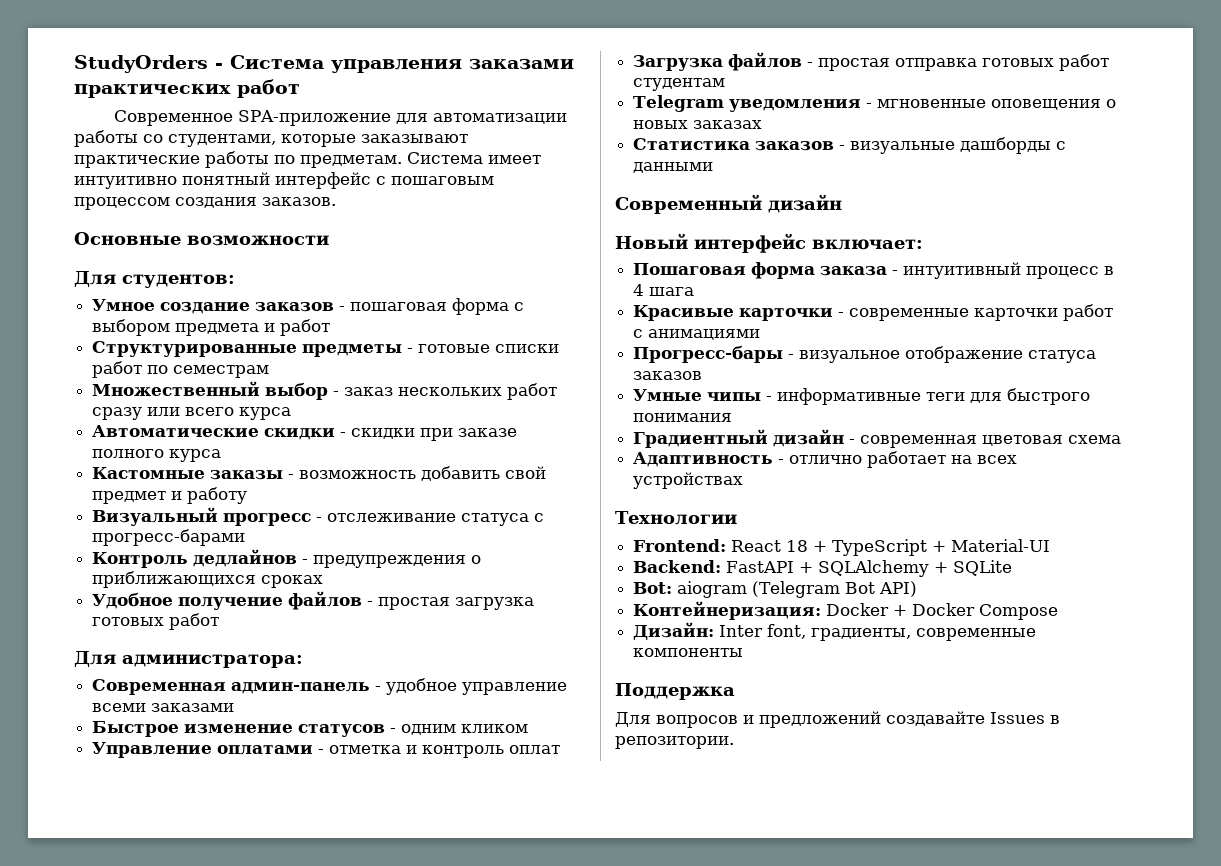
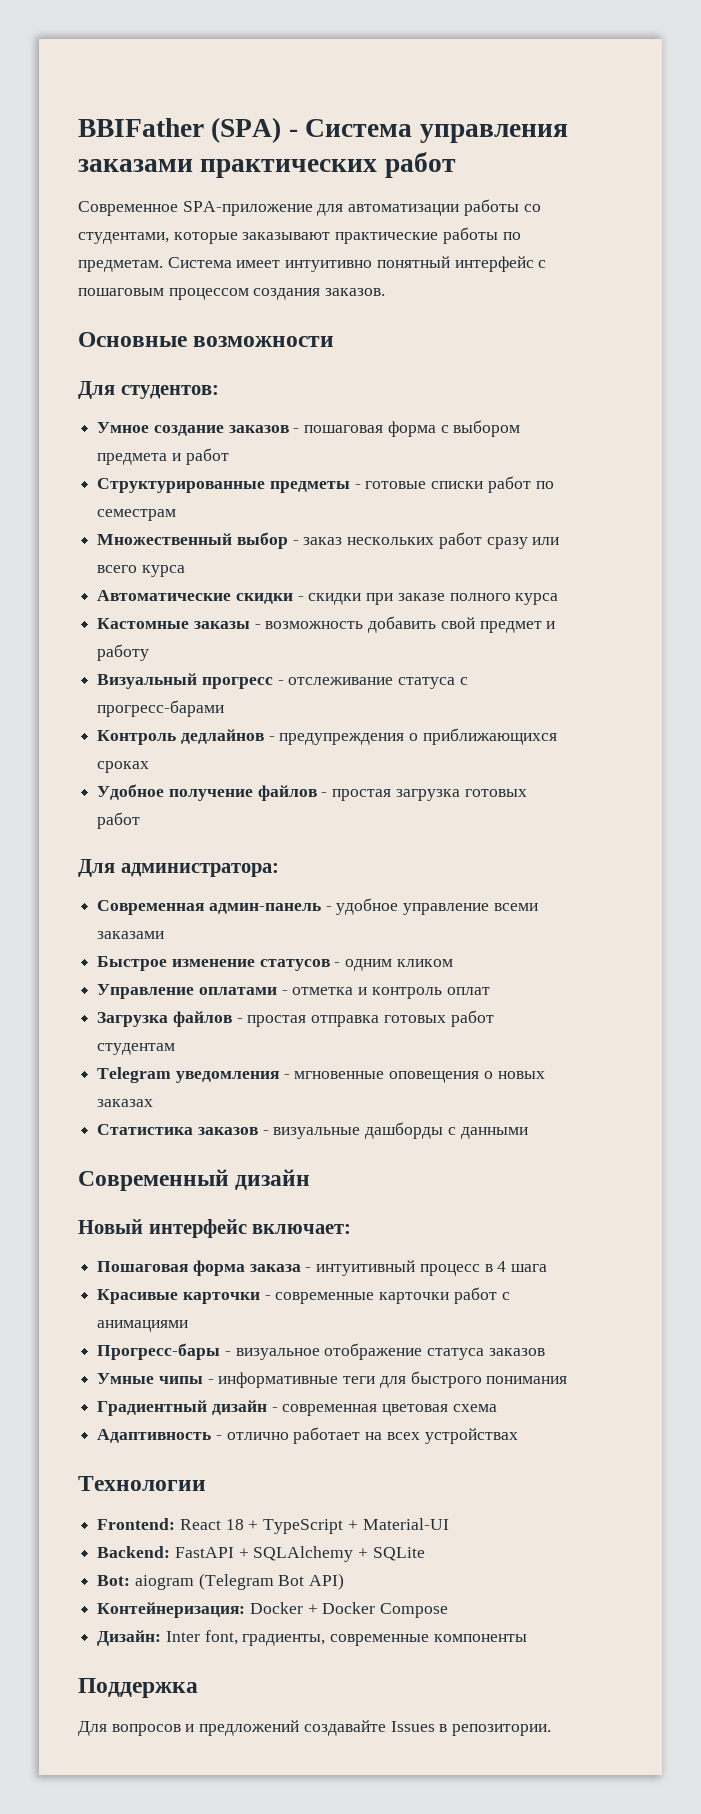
[74,55,208,73] StudyOrders -> [78,117,282,143] BBIFather (SPA)

